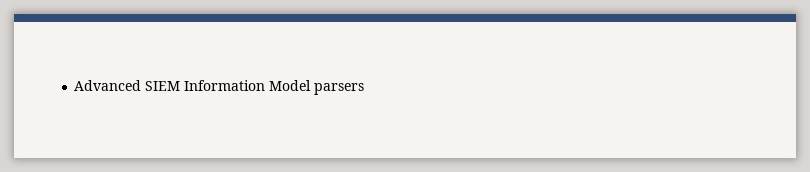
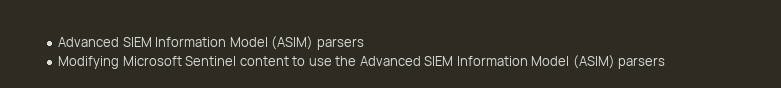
[74,80,365,95] Advanced SIEM Information Model parsers -> [58,36,364,50] [58,55,666,69] Advanced SIEM Information Model (ASIM) parsers // Modifying Microsoft Sentinel content to use the Advanced SIEM Information Model (ASIM) parsers

